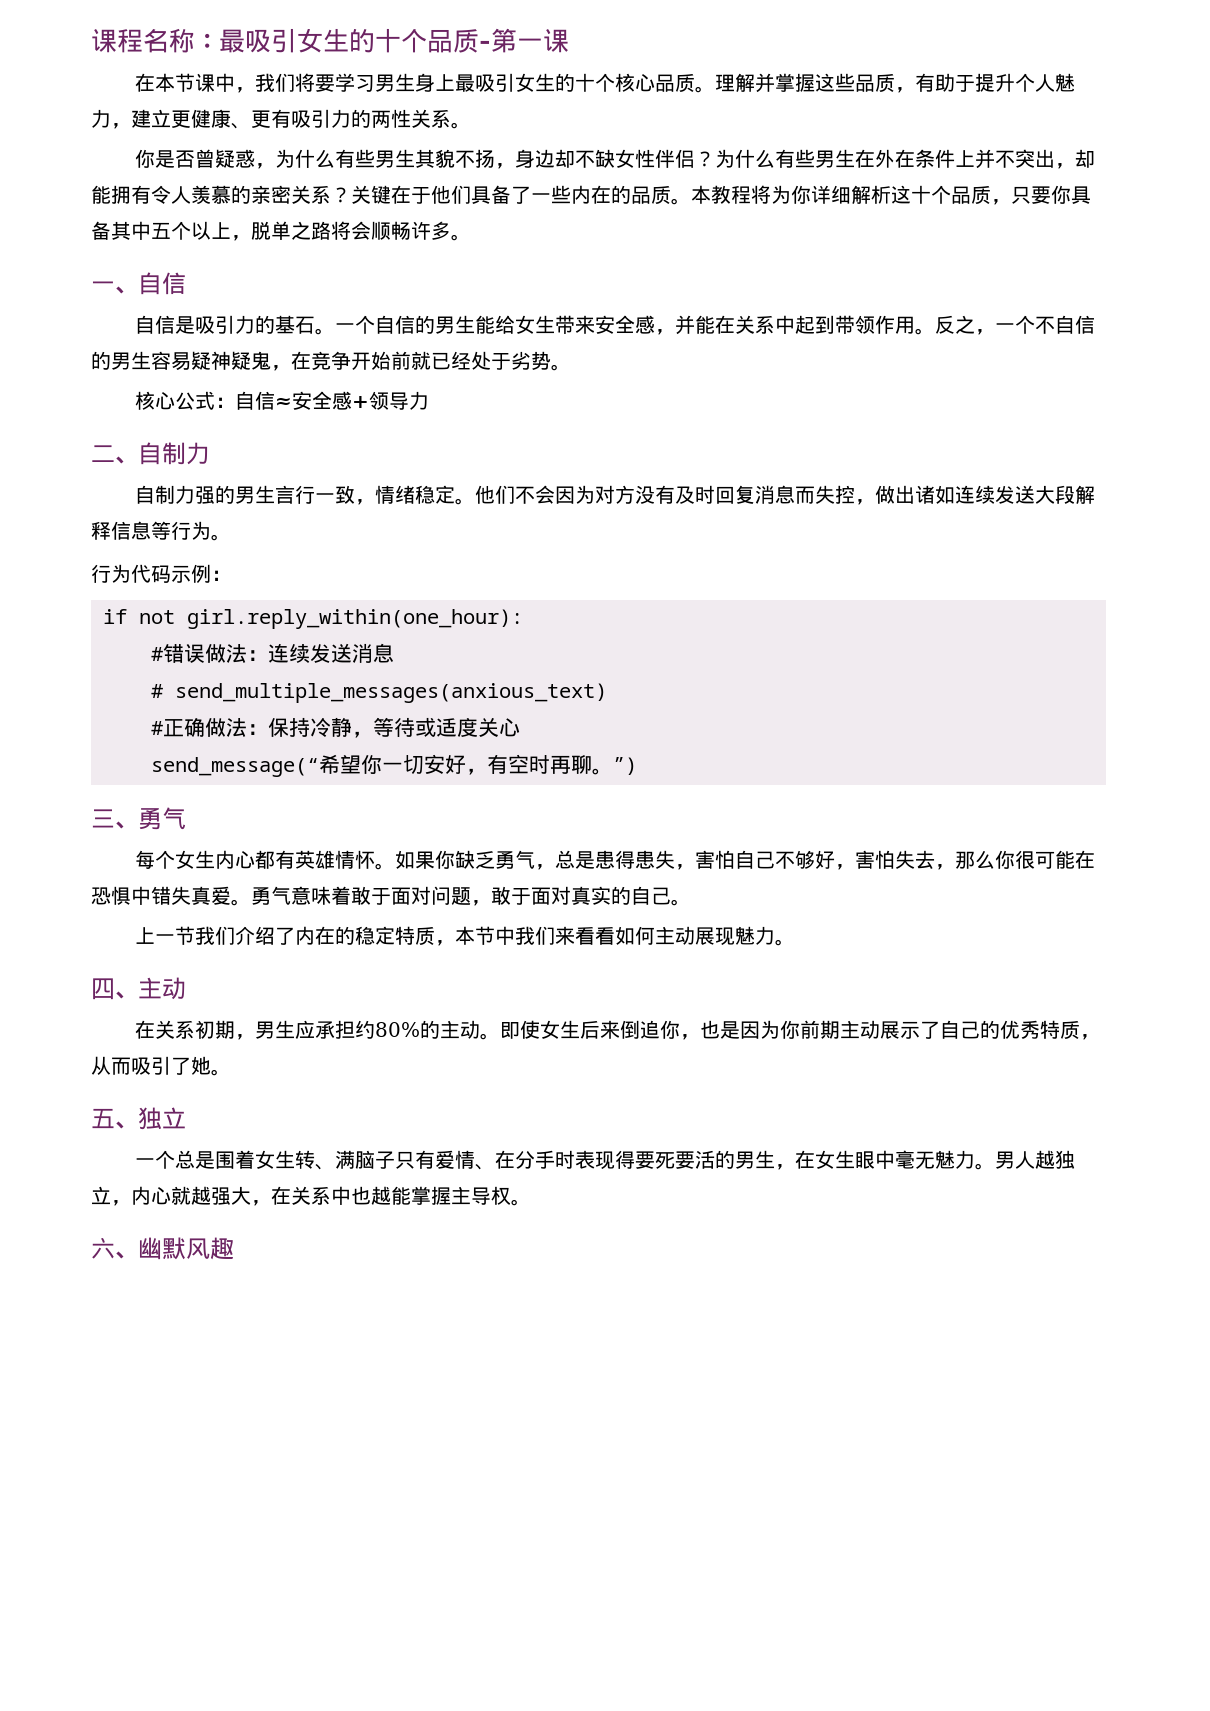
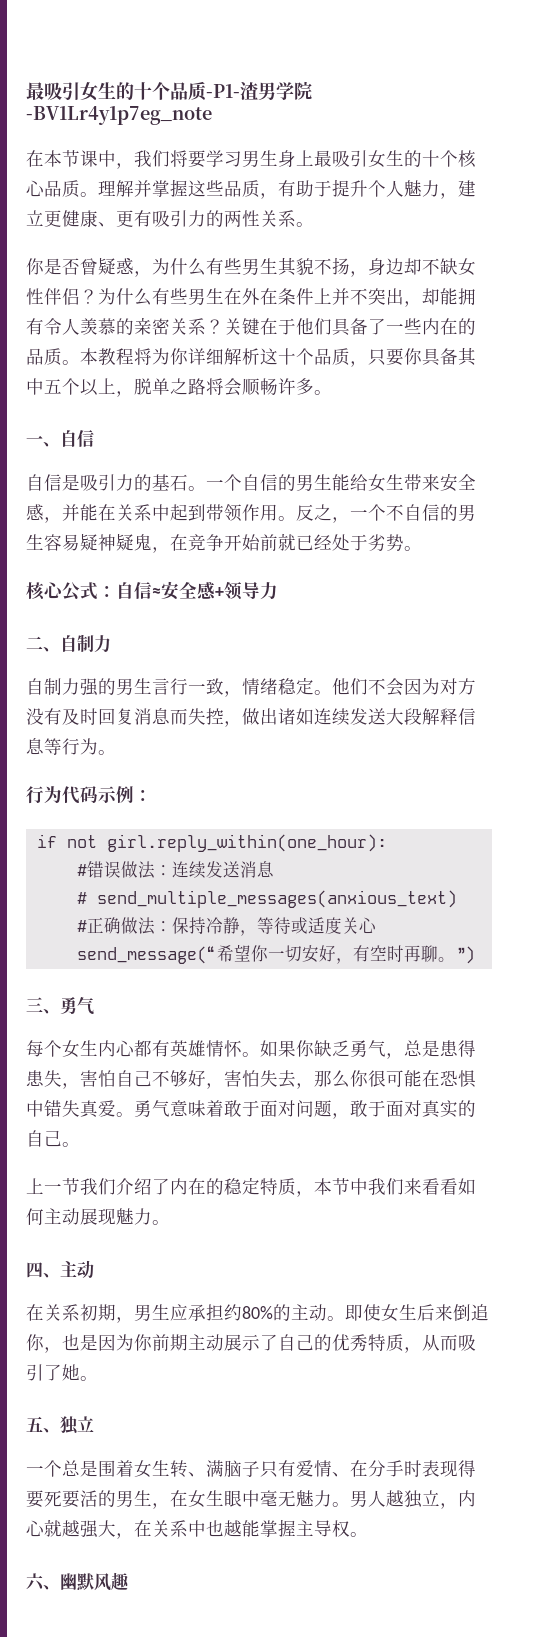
[91,28,219,53] 课程名称： -> (26, 91) none
[479,28,569,53] -第一课 -> [206,81,312,101] [26,106,212,125] -P1-渣男学院-BV1Lr4y1p7eg_note

